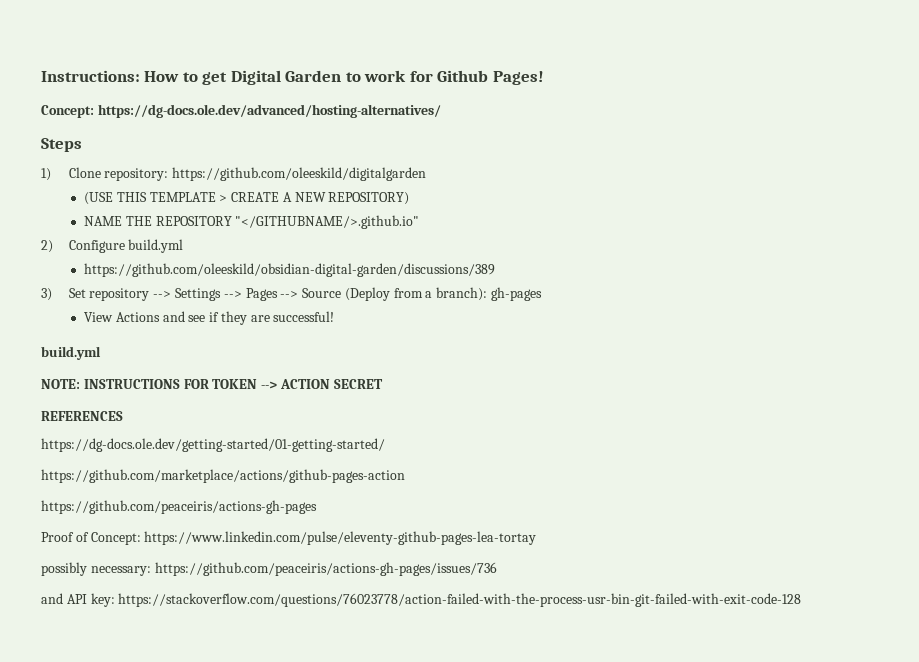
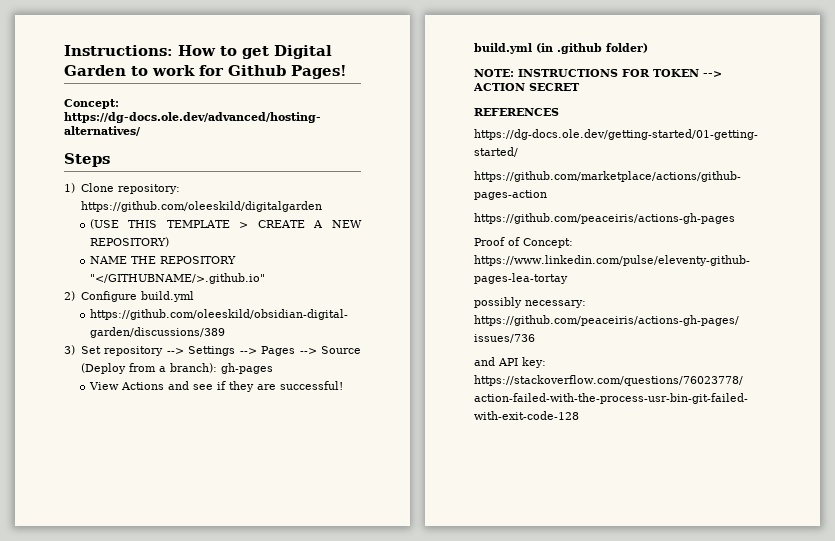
(101, 353) none -> [536,43,648,54] (in .github folder)

